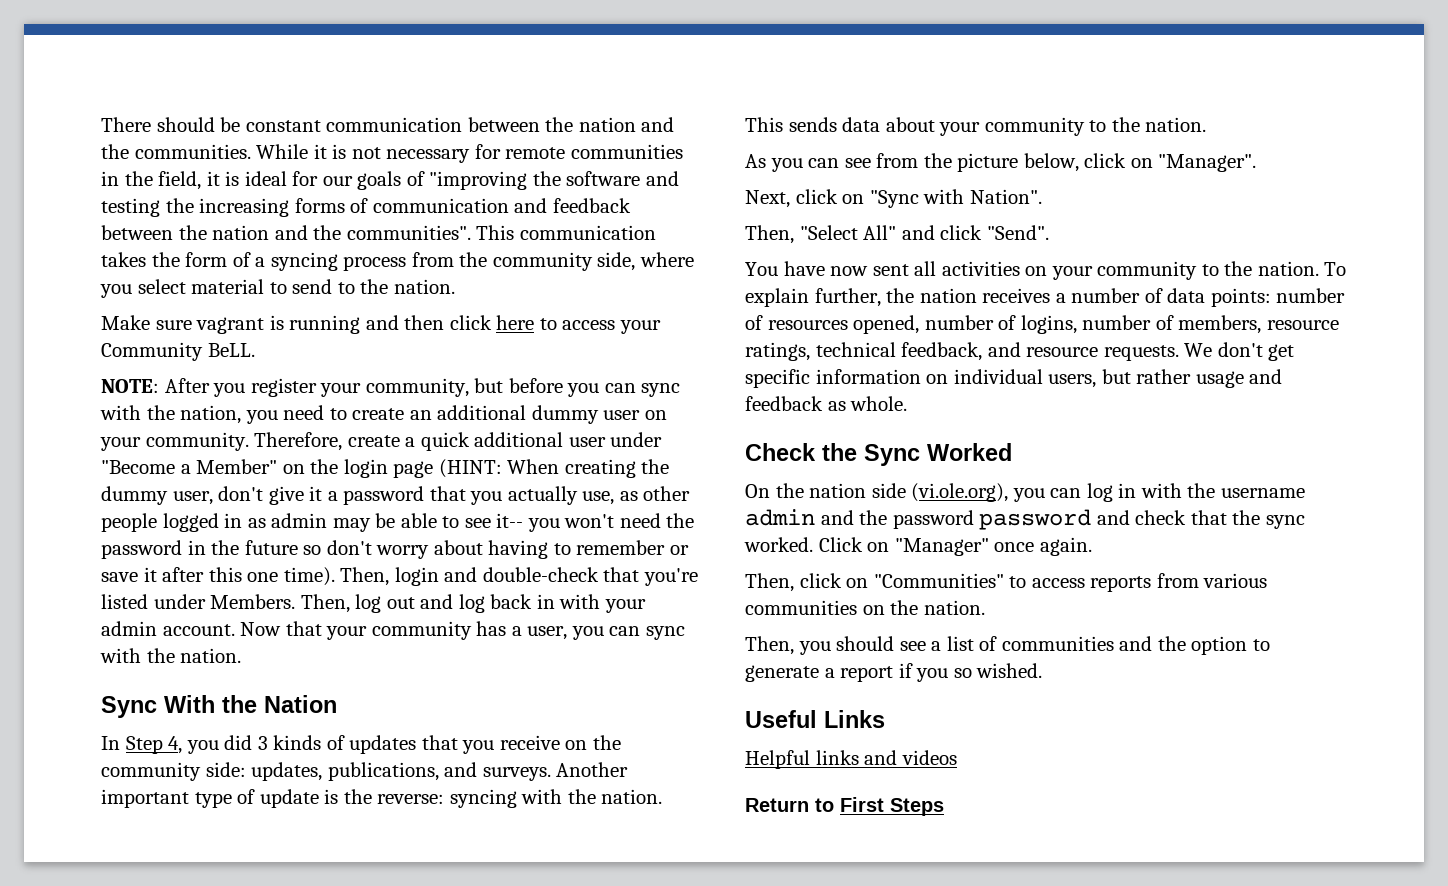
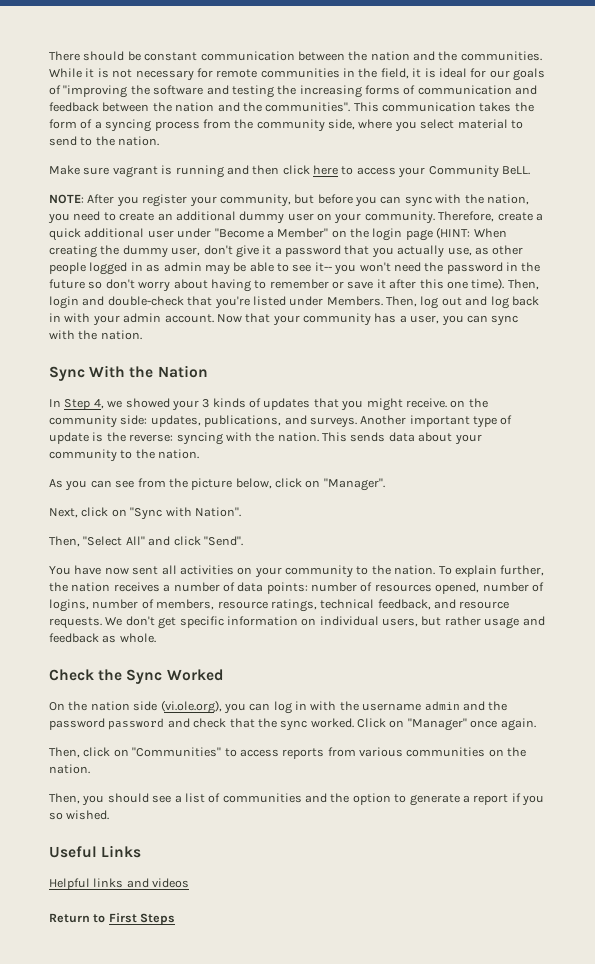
[186,735,253,754] you did -> [107,398,199,411] we showed your
[499,735,560,750] receive -> [366,398,447,411] might receive.

